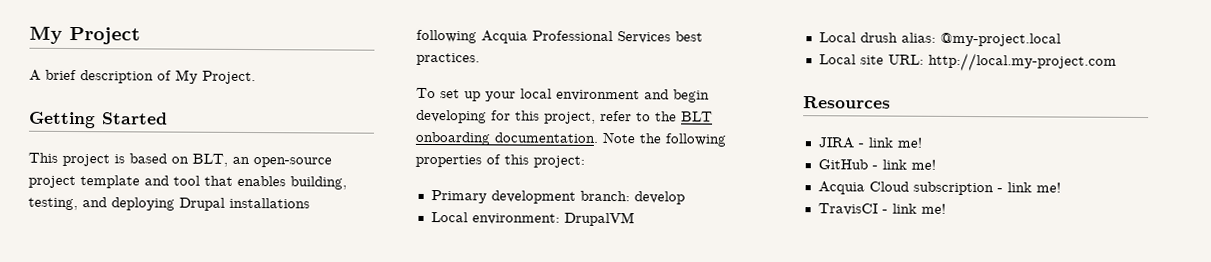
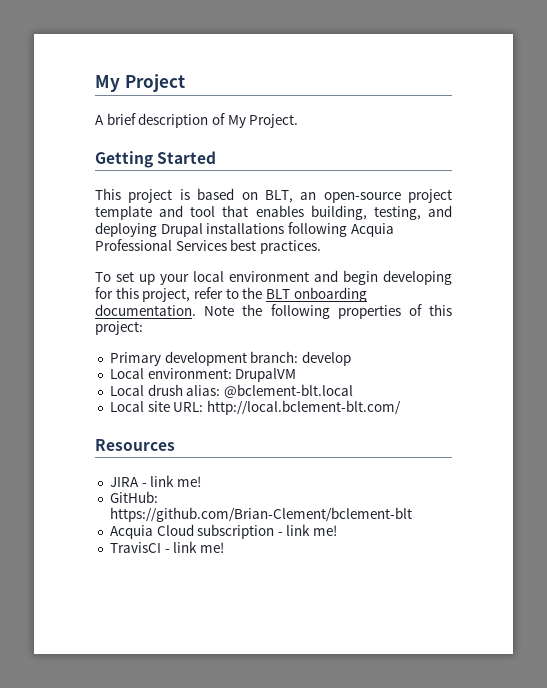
[939,32,1061,47] @my-project.local -> [223,384,353,398] @bclement-blt.local
[927,52,1117,72] http://local.my-project.com -> [206,400,401,415] http://local.bclement-blt.com/
[817,159,936,170] GitHub - link me! -> [109,491,158,503] [109,507,412,522] GitHub: https://github.com/Brian-Clement/bclement-blt

